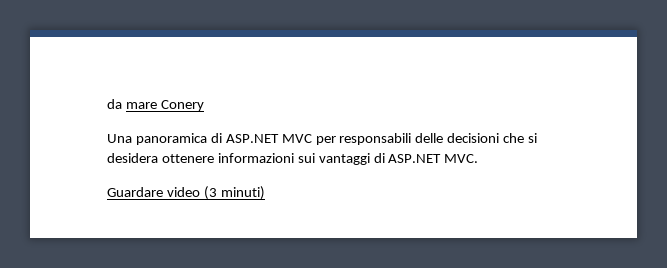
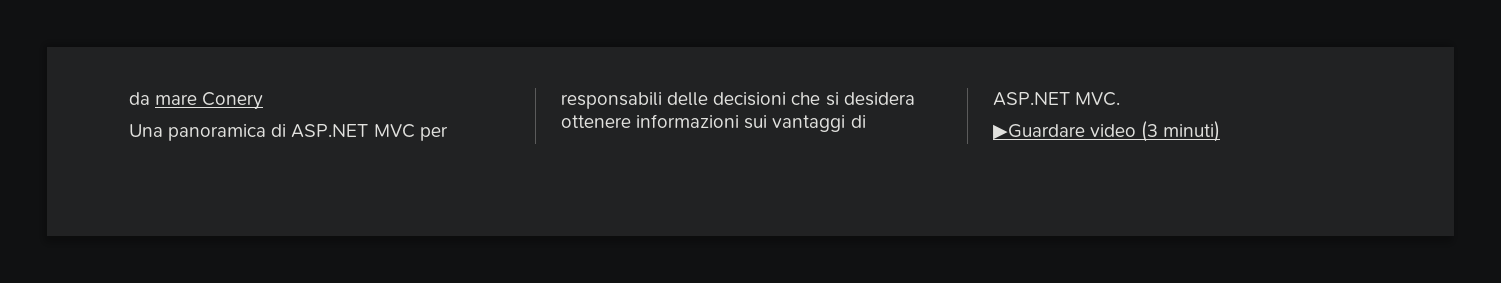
[107,187,163,197] Guardare -> [993,124,1085,140] ▶Guardare

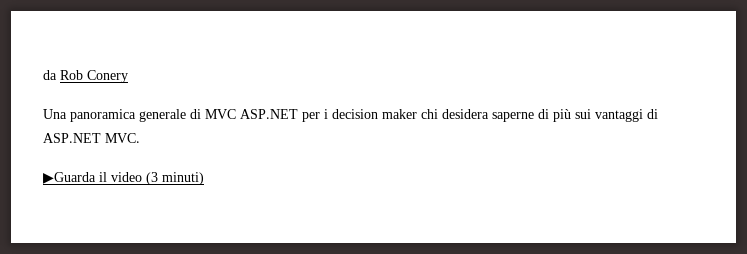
[155,94,198,105] mare -> [60,70,83,80] Rob
[271,124,448,141] [561,92,915,109] [561,114,740,128] di ASP.NET MVC per responsabili delle decisioni che si desidera ottenere informazioni -> [139,109,571,122] generale di MVC ASP.NET per i decision maker chi desidera saperne di più
[993,124,1085,140] ▶Guardare -> [43,172,107,184] ▶Guarda il

